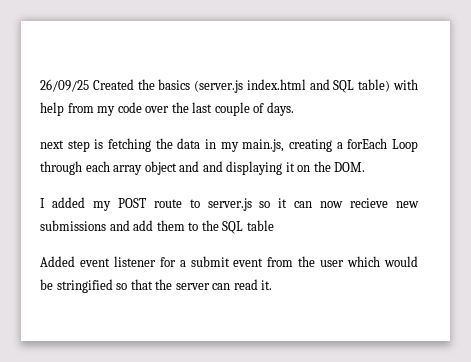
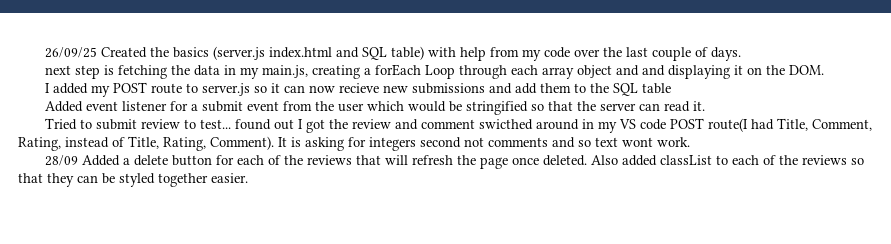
(273, 285) none -> [45,118,873,133] [18,136,690,151] [45,155,865,169] [18,173,248,187] // Tried to submit review to test... found out I got the review and comment swicthed around in my VS code POST route(I had Title, Comment, Rating, instead of Title, Rating, Comment). It is asking for integers second not comments and so text wont work. // 28/09 Added a delete button for each of the reviews that will refresh the page once deleted. Also added classList to each of the reviews so that they can be styled together easier.

